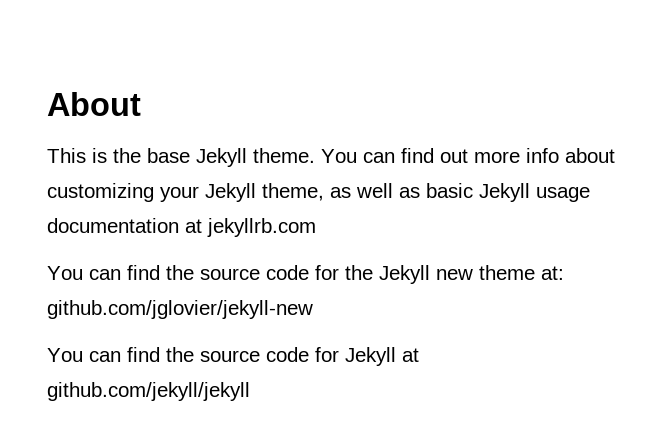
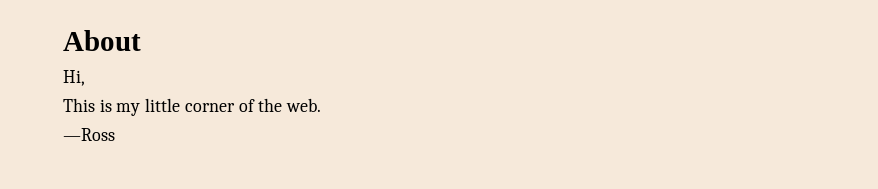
(141, 104) none -> [63,70,85,86] // Hi,
[113,148,615,167] [47,183,590,202] [47,218,316,237] [47,265,564,284] [47,300,313,319] [47,347,419,366] [47,382,250,401] the base Jekyll theme. You can find out more info about customizing your Jekyll theme, as well as basic Jekyll usage documentation at jekyllrb.com // You can find the source code for the Jekyll new theme at: github.com/jglovier/jekyll-new // You can find the source code for Jekyll at github.com/jekyll/jekyll -> [116,98,322,116] [63,128,115,141] my little corner of the web. // —Ross

